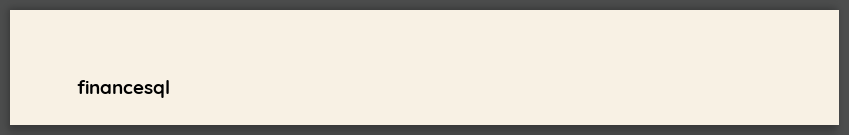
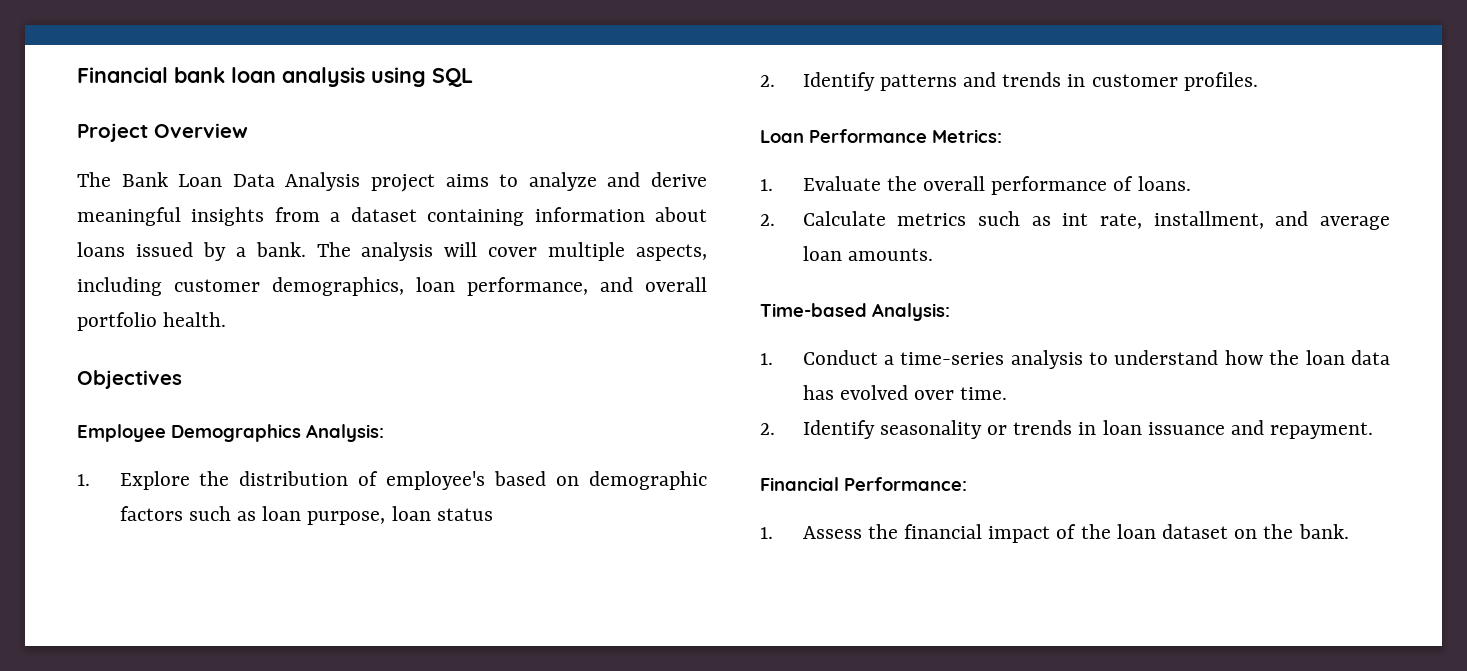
[77,80,170,98] financesql -> [77,67,473,87] [77,123,248,142] [77,172,708,192] [77,207,708,226] [77,242,707,261] [77,277,707,296] [77,312,227,331] [77,370,182,389] [77,424,384,442] [77,471,707,490] [119,506,493,525] [760,72,1258,91] [760,129,1002,143] [760,176,1191,195] [760,211,1390,230] [802,246,933,261] [760,303,950,321] [760,350,1390,369] [802,385,1008,400] [760,420,1374,439] [760,477,967,491] [760,524,1349,543] Financial bank loan analysis using SQL // Project Overview // The Bank Loan Data Analysis project aims to analyze and derive meaningful insights from a dataset containing information about loans issued by a bank. The analysis will cover multiple aspects, including customer demographics, loan performance, and overall portfolio health. // Objectives // Employee Demographics Analysis: // 1. Explore the distribution of employee's based on demographic factors such as loan purpose, loan status // 2. Identify patterns and trends in customer profiles. // Loan Performance Metrics: // 1. Evaluate the overall performance of loans. // 2. Calculate metrics such as int rate, installment, and average loan amounts. // Time-based Analysis: // 1. Conduct a time-series analysis to understand how the loan data has evolved over time. // 2. Identify seasonality or trends in loan issuance and repayment. // Financial Performance: // 1. Assess the financial impact of the loan dataset on the bank.

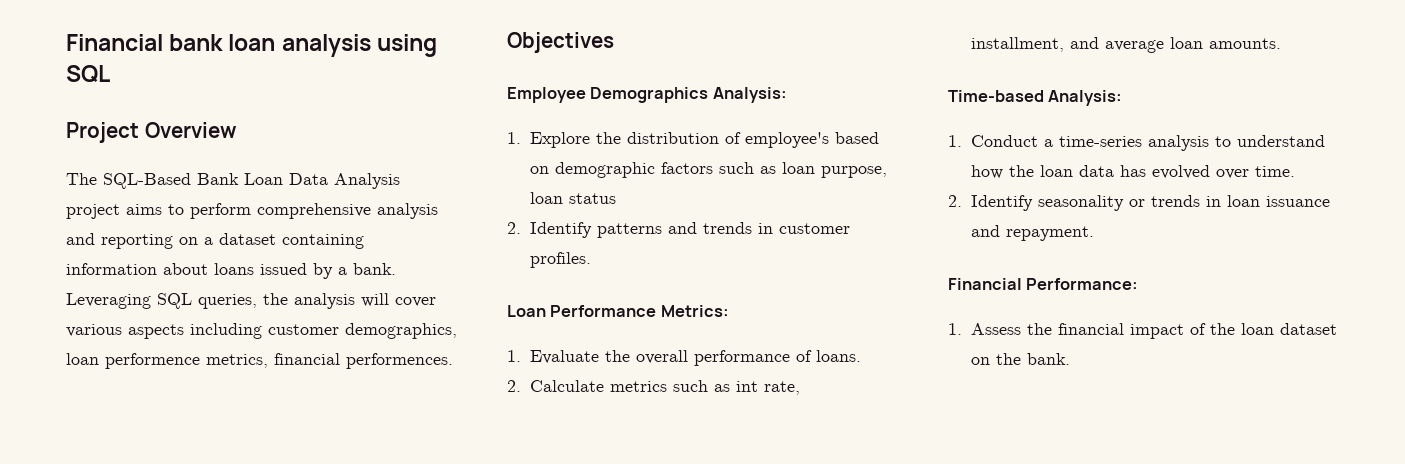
(111, 179) none -> [103,173,191,189] SQL-Based
[528,172,708,191] [77,207,320,226] analyze and derive meaningful insights from -> [190,203,438,219] [66,233,198,249] perform comprehensive analysis and reporting on
[316,242,351,257] The -> [66,293,288,309] Leveraging SQL queries, the
[548,242,707,261] multiple aspects, -> [66,324,184,339] various aspects
[467,277,707,296] [77,312,227,331] performance, and overall portfolio health. -> [105,353,453,369] performence metrics, financial performences.

